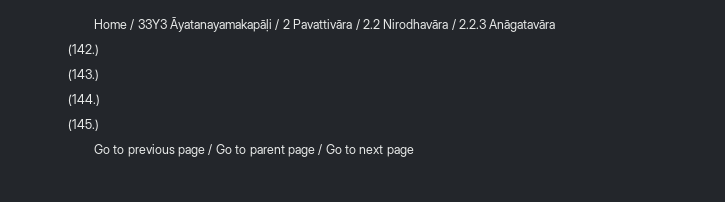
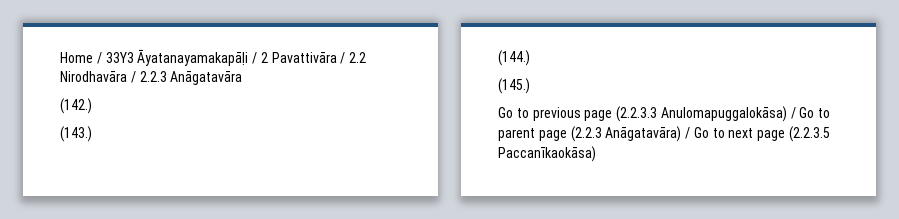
(206, 152) none -> [616,106,787,122] (2.2.3.3 Anulomapuggalokāsa)
(315, 152) none -> [570,126,682,142] (2.2.3 Anāgatavāra)
(414, 152) none -> [789,126,831,142] [498,146,596,162] (2.2.3.5 Paccanīkaokāsa)

